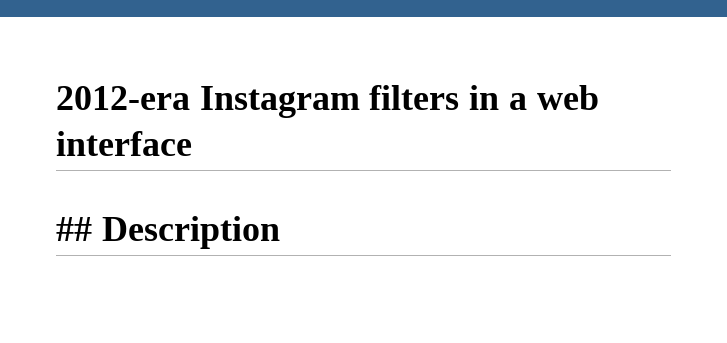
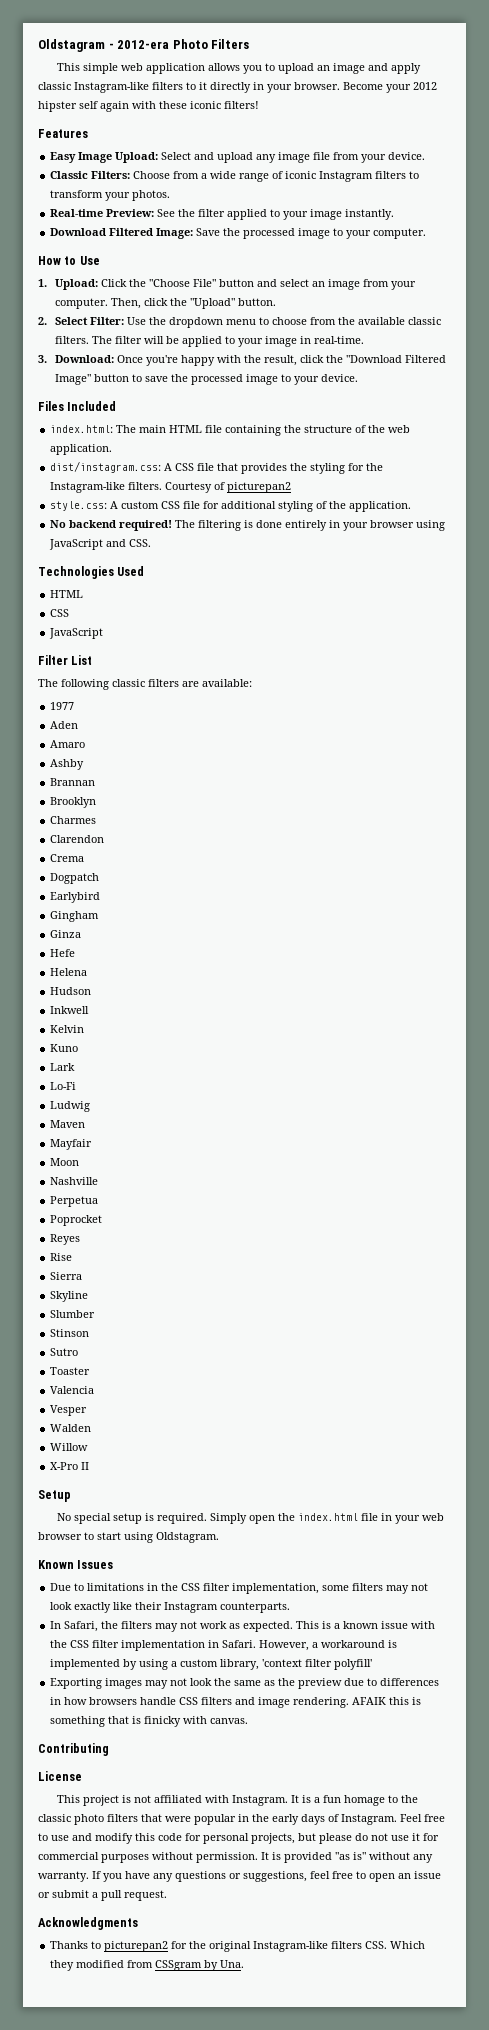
[56,85,599,118] [56,131,192,156] [56,216,280,249] 2012-era Instagram filters in a web interface // ## Description -> [38,39,250,52] [57,63,422,74] [38,82,437,93] [38,101,259,112] [38,129,88,138] [50,152,426,163] [50,171,420,182] [50,190,171,201] [50,209,395,220] [50,228,427,239] [38,256,100,265] [38,279,416,290] [54,298,276,309] [38,317,441,328] [54,336,364,347] [38,355,446,366] [54,374,358,385] [38,401,117,411] [50,425,411,436] [50,444,113,455] [50,461,384,474] [50,482,292,493] [50,501,412,512] [50,520,446,531] [49,539,152,550] [38,566,145,579] [50,590,84,598] [50,609,70,617] [49,628,104,639] [38,655,93,665] [38,679,252,690] [50,702,75,710] [50,721,79,729] [50,740,86,748] [50,759,85,770] [50,778,96,786] [50,797,97,808] [50,816,97,824] [50,835,105,843] [50,854,85,862] [50,873,100,884] [50,892,101,903] [50,911,100,922] [50,930,82,938] [50,949,76,957] [50,968,88,976] [50,987,92,995] [50,1006,90,1014] [50,1025,85,1033] [50,1044,79,1052] [50,1063,76,1071] [50,1082,77,1090] [50,1101,91,1112] [50,1120,86,1128] [50,1139,93,1150] [50,1158,80,1166] [50,1177,99,1185] [50,1196,99,1207] [50,1215,103,1226] [50,1234,81,1245] [50,1253,73,1261] [50,1272,83,1280] [50,1291,89,1302] [50,1310,96,1318] [50,1329,90,1337] [50,1348,79,1356] [50,1367,91,1375] [50,1386,95,1394] [50,1405,88,1416] [50,1424,92,1432] [50,1443,89,1451] [50,1462,90,1470] [38,1490,71,1502] [57,1513,445,1524] [38,1532,219,1543] [38,1560,114,1569] [50,1583,429,1594] [50,1602,291,1613] [50,1621,436,1632] [50,1640,398,1651] [50,1659,373,1670] [50,1678,440,1689] [50,1697,422,1708] [50,1716,249,1727] [38,1743,109,1756] [38,1771,82,1781] [57,1795,419,1806] [38,1814,445,1825] [38,1833,439,1844] [38,1852,433,1863] [38,1871,441,1882] [38,1890,167,1901] [38,1917,138,1930] [50,1941,426,1952] [50,1960,245,1971] Oldstagram - 2012-era Photo Filters // This simple web application allows you to upload an image and apply classic Instagram-like filters to it directly in your browser. Become your 2012 hipster self again with these iconic filters! // Features // Easy Image Upload: Select and upload any image file from your device. // Classic Filters: Choose from a wide range of iconic Instagram filters to transform your photos. // Real-time Preview: See the filter applied to your image instantly. // Download Filtered Image: Save the processed image to your computer. // How to Use // 1. Upload: Click the "Choose File" button and select an image from your computer. Then, click the "Upload" button. // 2. Select Filter: Use the dropdown menu to choose from the available classic filters. The filter will be applied to your image in real-time. // 3. Download: Once you're happy with the result, click the "Download Filtered Image" button to save the processed image to your device. // Files Included // index.html: The main HTML file containing the structure of the web application. // dist/instagram.css: A CSS file that provides the styling for the Instagram-like filters. Courtesy of picturepan2 // style.css: A custom CSS file for additional styling of the application. // No backend required! The filtering is done entirely in your browser using JavaScript and CSS. // Technologies Used // HTML // CSS // JavaScript // Filter List // The following classic filters are available: // 1977 // Aden // Amaro // Ashby // Brannan // Brooklyn // Charmes // Clarendon // Crema // Dogpatch // Earlybird // Gingham // Ginza // Hefe // Helena // Hudson // Inkwell // Kelvin // Kuno // Lark // Lo-Fi // Ludwig // Maven // Mayfair // Moon // Nashville // Perpetua // Poprocket // Reyes // Rise // Sierra // Skyline // Slumber // Stinson // Sutro // Toaster // Valencia // Vesper // Walden // Willow // X-Pro II // Setup // No special setup is required. Simply open the index.html file in your web browser to start using Oldstagram. // Known Issues // Due to limitations in the CSS filter implementation, some filters may not look exactly like their Instagram counterparts. // In Safari, the filters may not work as expected. This is a known issue with the CSS filter implementation in Safari. However, a workaround is implemented by using a custom library, 'context filter polyfill' // Exporting images may not look the same as the preview due to differences in how browsers handle CSS filters and image rendering. AFAIK this is something that is finicky with canvas. // Contributing // License // This project is not affiliated with Instagram. It is a fun homage to the classic photo filters that were popular in the early days of Instagram. Feel free to use and modify this code for personal projects, but please do not use it for commercial purposes without permission. It is provided "as is" without any warranty. If you have any questions or suggestions, feel free to open an issue or submit a pull request. // Acknowledgments // Thanks to picturepan2 for the original Instagram-like filters CSS. Which they modified from CSSgram by Una.

